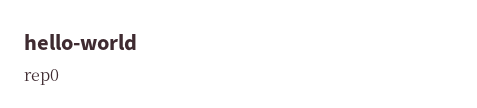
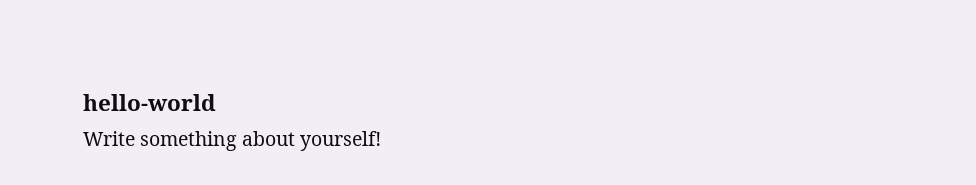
[24,69,59,85] rep0 -> [83,131,381,151] Write something about yourself!

